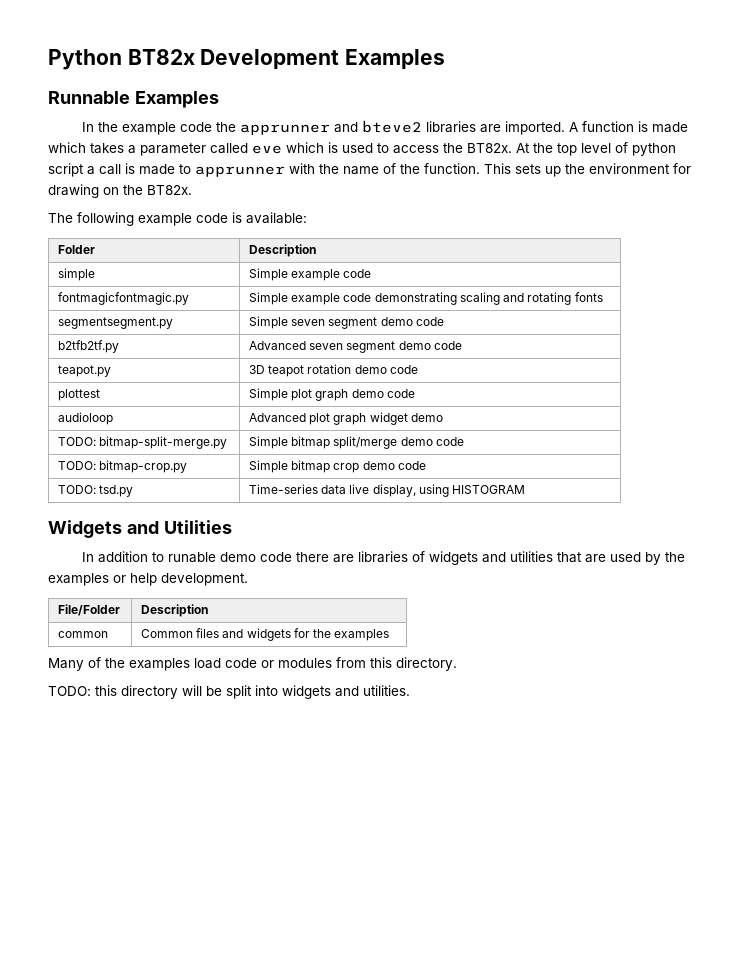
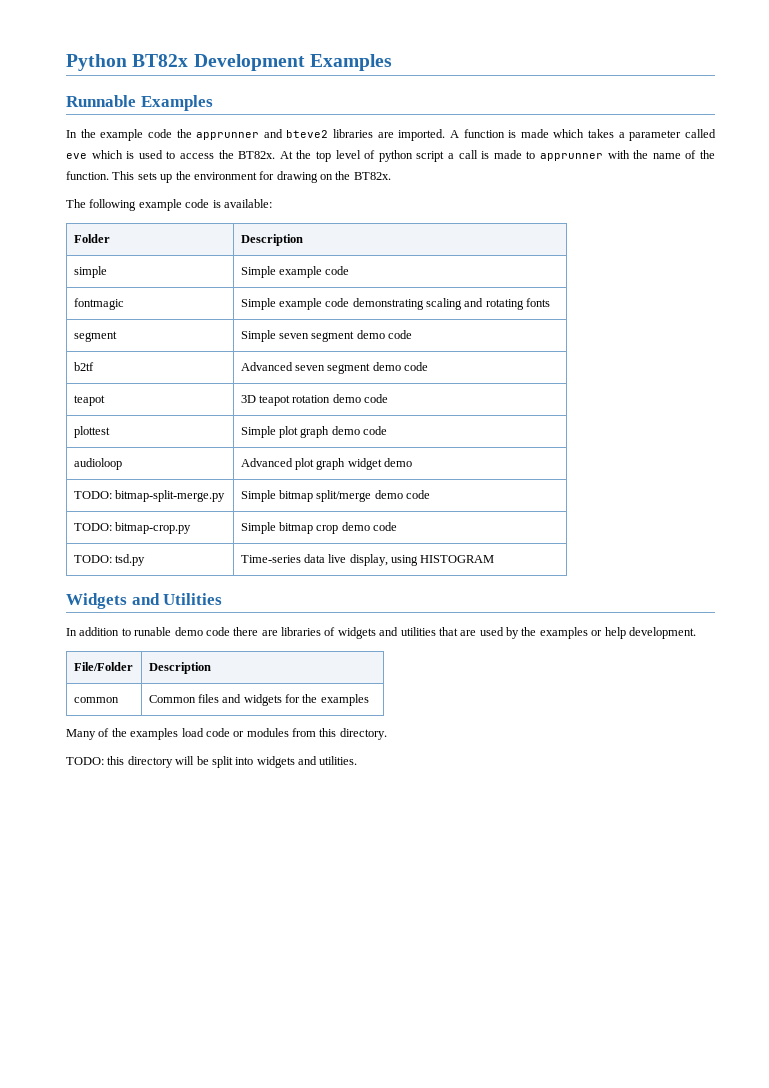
[58,292,190,305] fontmagicfontmagic.py -> [73,298,124,310] fontmagic
[58,317,174,329] segmentsegment.py -> [73,331,117,342] segment
[58,340,120,353] b2tfb2tf.py -> [73,362,94,371] b2tf
[58,365,112,377] teapot.py -> [73,395,105,406] teapot

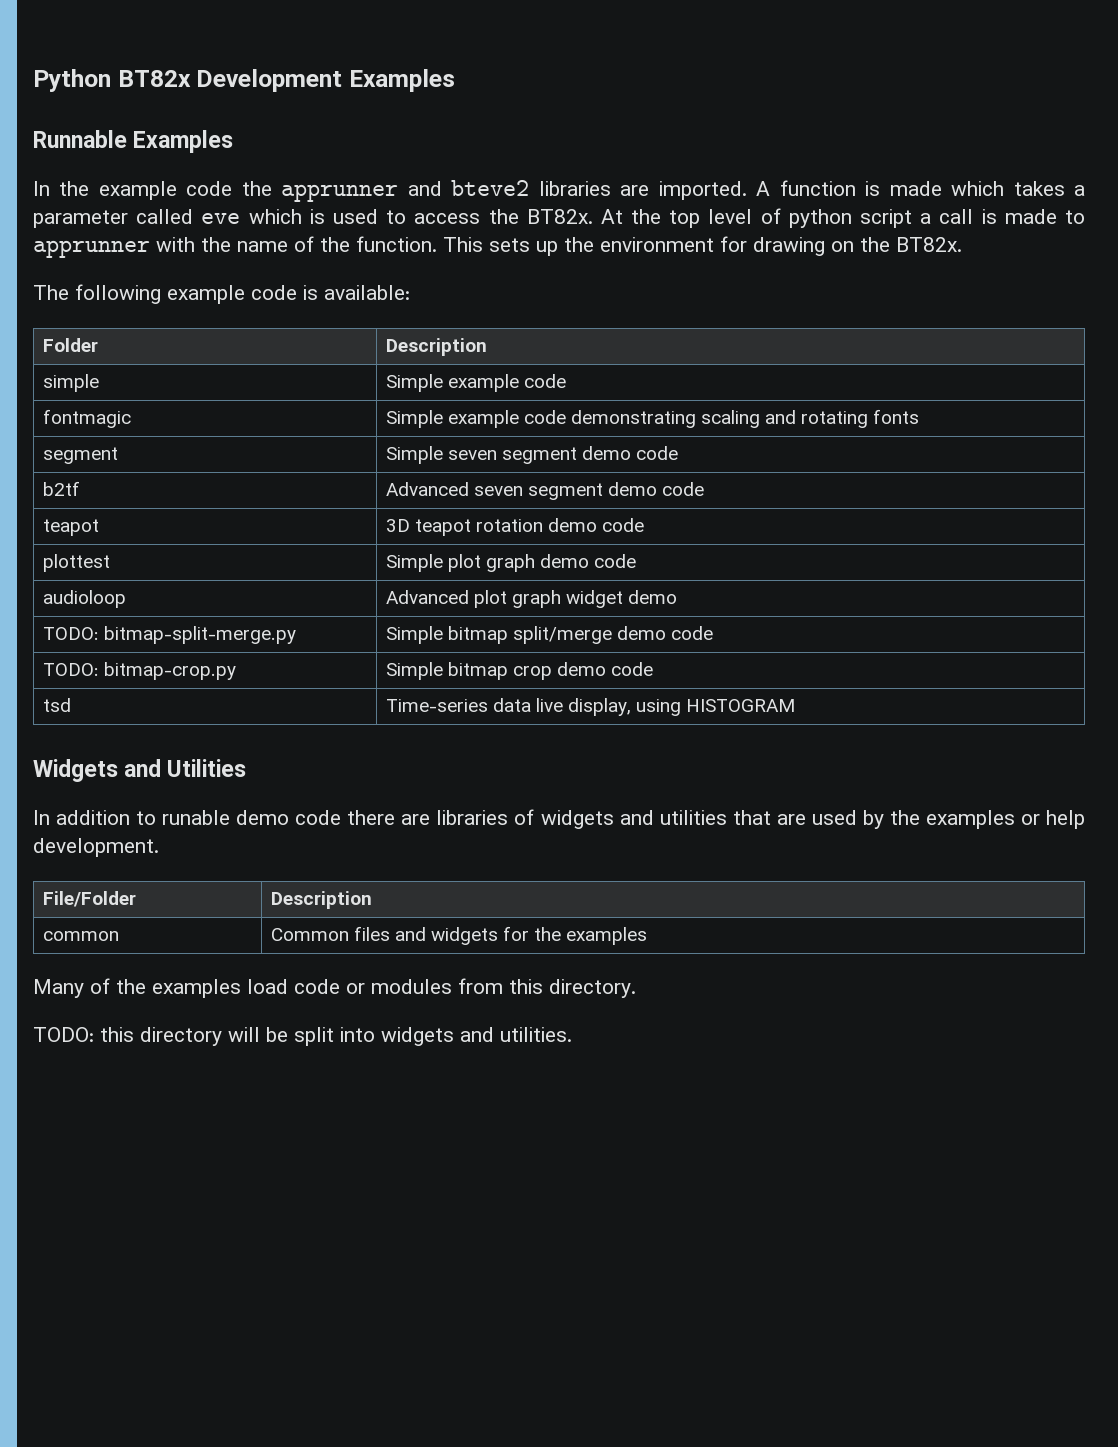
[73,554,145,566] TODO: tsd.py -> [42,698,71,712] tsd

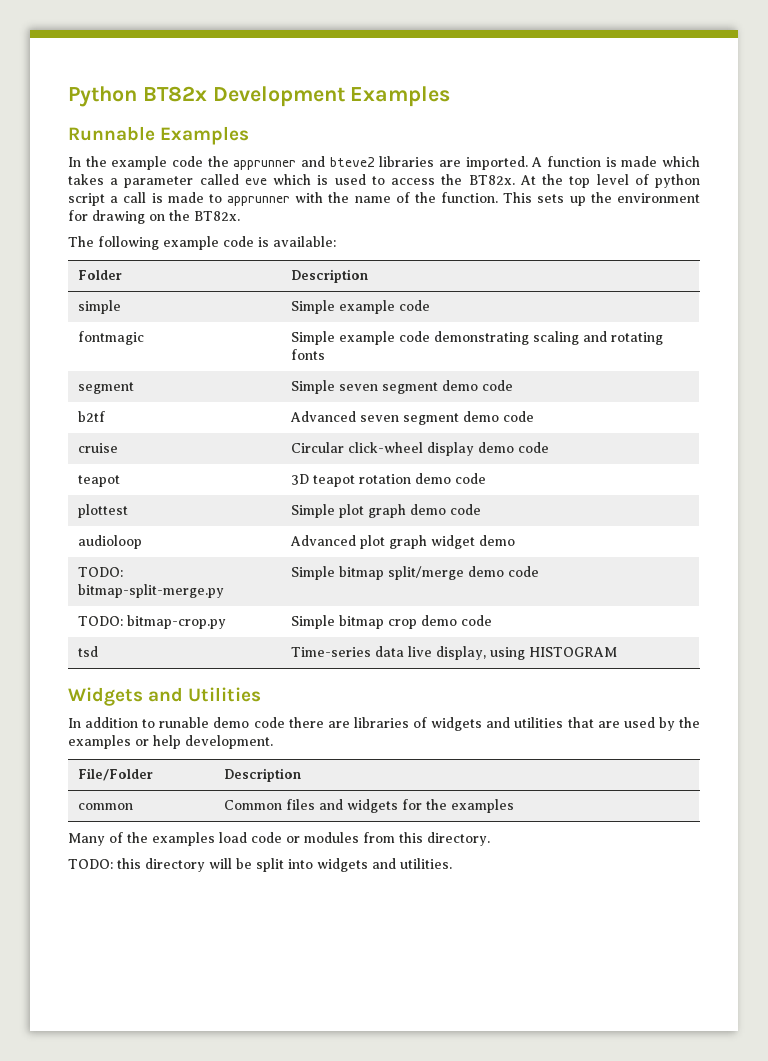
(705, 489) none -> [77,443,118,453] [290,442,549,456] // cruise | Circular click-wheel display demo code

